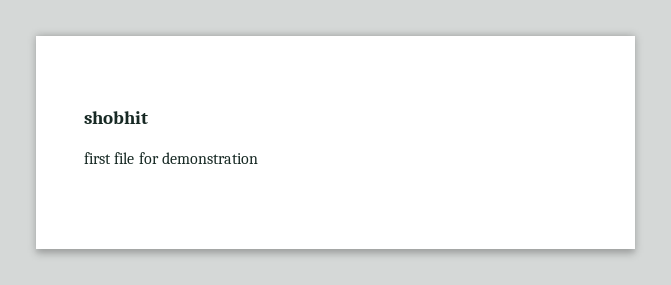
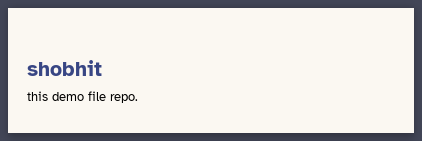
[84,152,258,164] first file for demonstration -> [27,91,138,103] this demo file repo.

